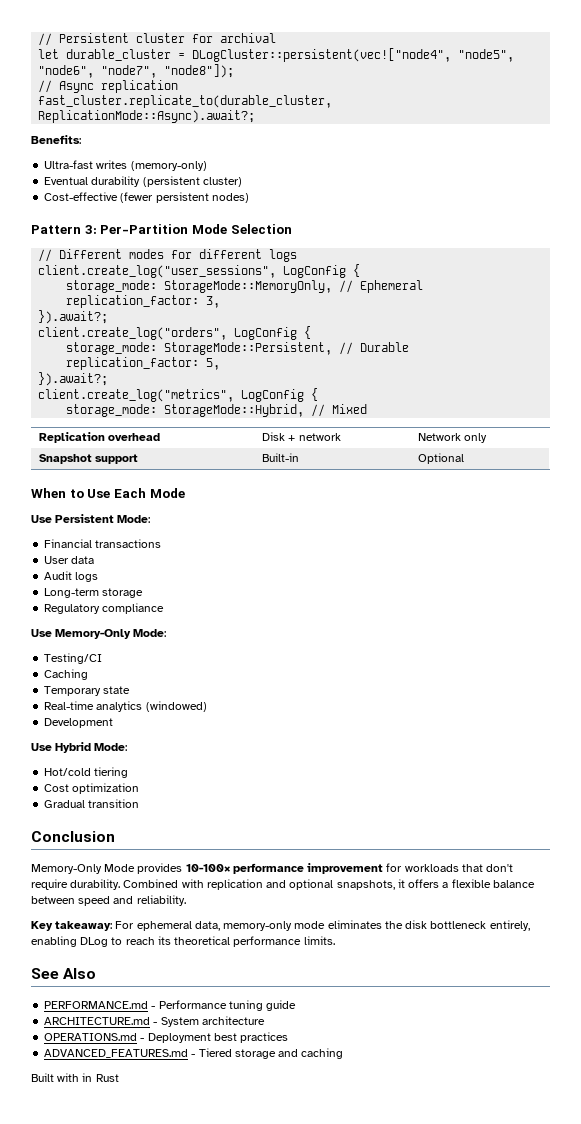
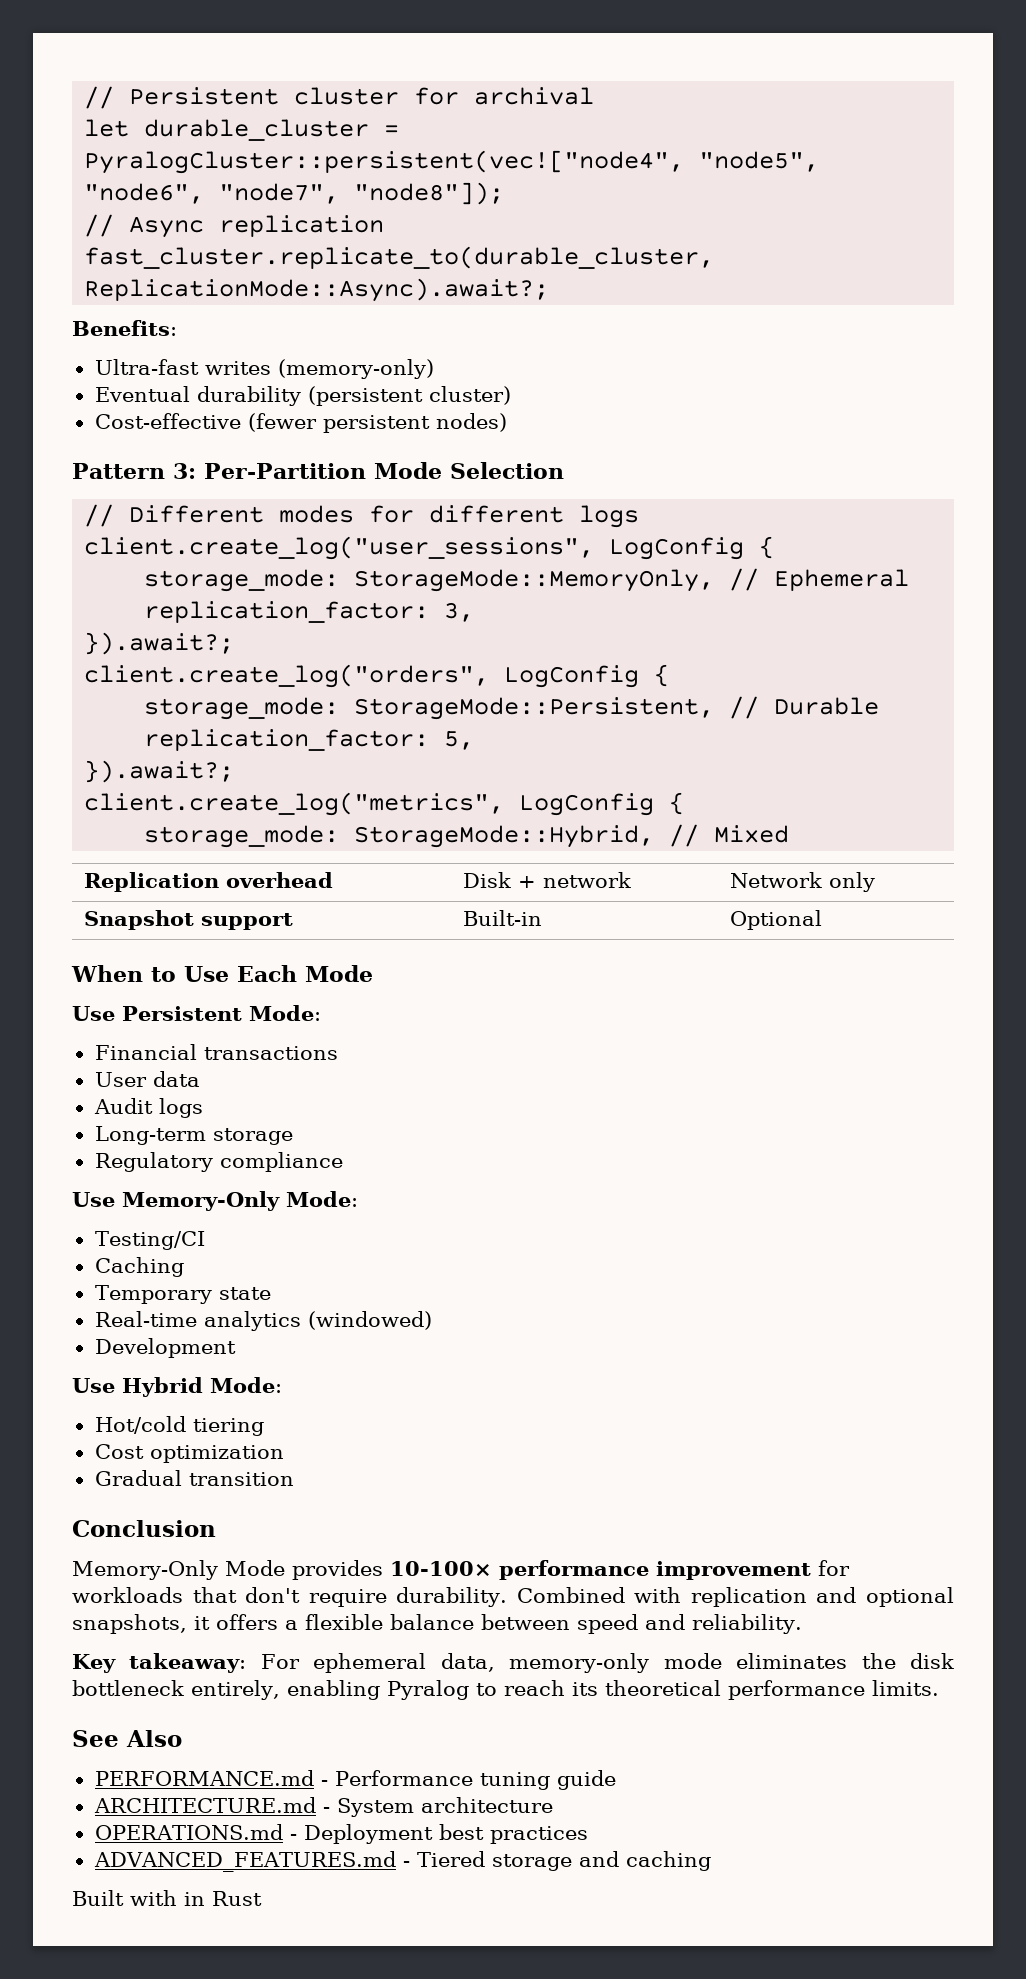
[192,48,452,62] DLogCluster::persistent(vec!["node4", -> [84,150,685,174] PyralogCluster::persistent(vec!["node4",
[80,937,109,947] DLog -> [386,1680,469,1700] Pyralog

